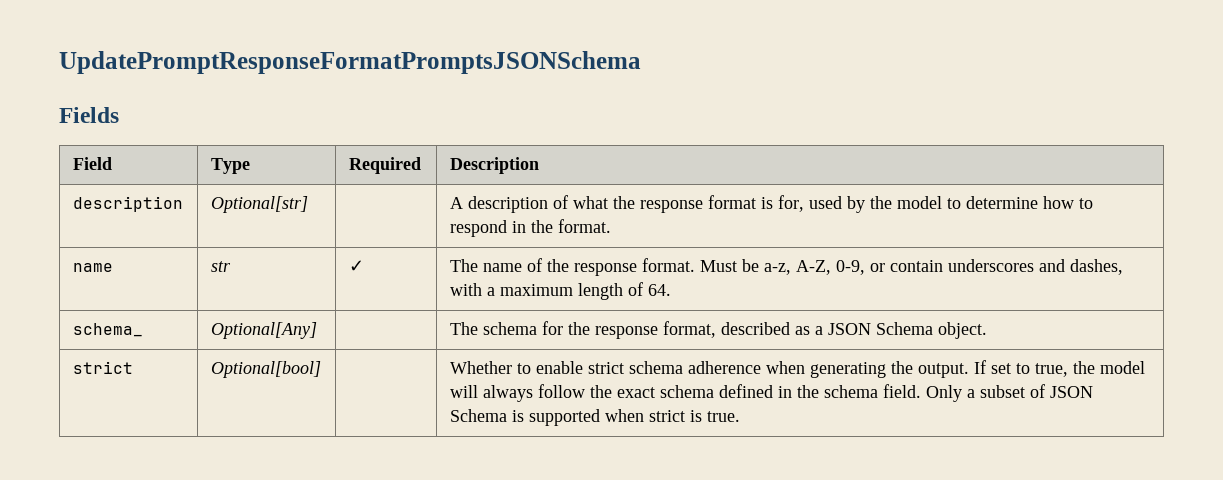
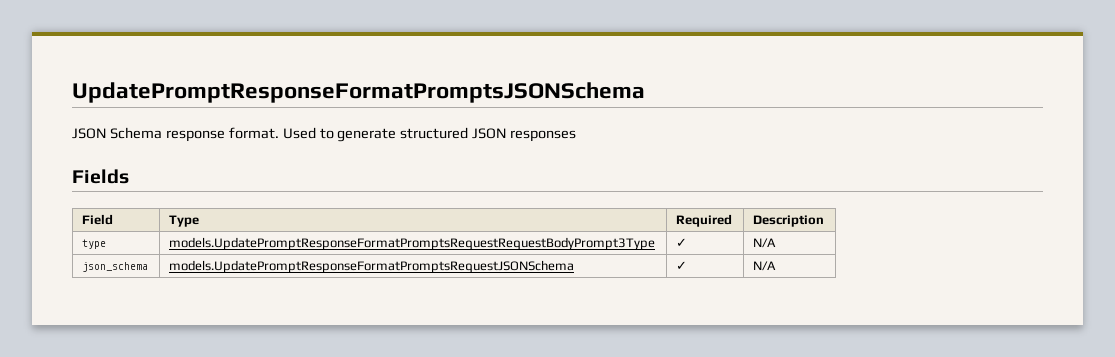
(641, 62) none -> [72,127,577,142] // JSON Schema response format. Used to generate structured JSON responses
[72,196,183,212] [210,196,308,213] [449,195,1093,213] [449,219,611,237] [72,263,113,272] [210,261,231,272] [348,260,364,272] [449,258,1123,276] [449,282,671,300] [72,323,143,337] [210,322,317,339] [449,321,987,339] [72,361,133,374] [210,361,321,378] [449,360,1145,378] [449,384,1093,402] [449,409,740,426] description | Optional[str] | | A description of what the response format is for, used by the model to determine how to respond in the format. // name | str | ✓ | The name of the response format. Must be a-z, A-Z, 0-9, or contain underscores and dashes, with a maximum length of 64. // schema_ | Optional[Any] | | The schema for the response format, described as a JSON Schema object. // strict | Optional[bool] | | Whether to enable strict schema adherence when generating the output. If set to true, the model will always follow the exact schema defined in the schema field. Only a subset of JSON Schema is supported when strict is true. -> [82,239,107,249] [169,237,656,250] [676,238,688,247] [753,238,777,248] [82,262,149,272] [169,260,575,273] [676,261,688,270] [753,261,777,271] type | models.UpdatePromptResponseFormatPromptsRequestRequestBodyPrompt3Type | ✓ | N/A // json_schema | models.UpdatePromptResponseFormatPromptsRequestJSONSchema | ✓ | N/A

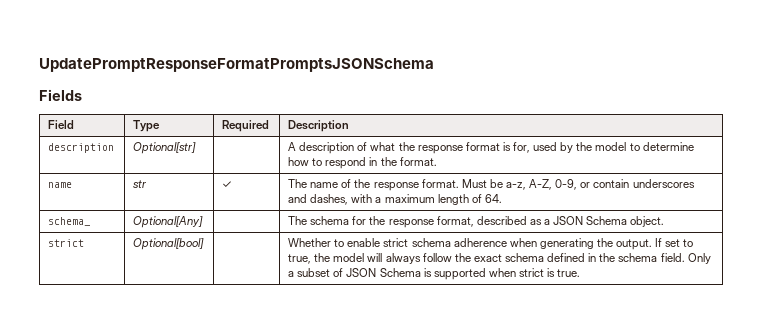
[72,127,577,142] // JSON Schema response format. Used to generate structured JSON responses -> (434, 65) none
[82,239,107,249] [169,237,656,250] [676,238,688,247] [753,238,777,248] [82,262,149,272] [169,260,575,273] [676,261,688,270] [753,261,777,271] type | models.UpdatePromptResponseFormatPromptsRequestRequestBodyPrompt3Type | ✓ | N/A // json_schema | models.UpdatePromptResponseFormatPromptsRequestJSONSchema | ✓ | N/A -> [48,143,115,153] [133,142,197,154] [288,142,694,154] [288,157,437,169] [48,182,73,188] [133,180,147,188] [222,181,233,188] [288,179,695,191] [288,194,502,205] [48,217,91,226] [133,216,204,228] [288,216,665,228] [48,239,85,247] [133,238,205,250] [288,238,694,250] [288,253,711,264] [288,268,581,280] description | Optional[str] | | A description of what the response format is for, used by the model to determine how to respond in the format. // name | str | ✓ | The name of the response format. Must be a-z, A-Z, 0-9, or contain underscores and dashes, with a maximum length of 64. // schema_ | Optional[Any] | | The schema for the response format, described as a JSON Schema object. // strict | Optional[bool] | | Whether to enable strict schema adherence when generating the output. If set to true, the model will always follow the exact schema defined in the schema field. Only a subset of JSON Schema is supported when strict is true.

